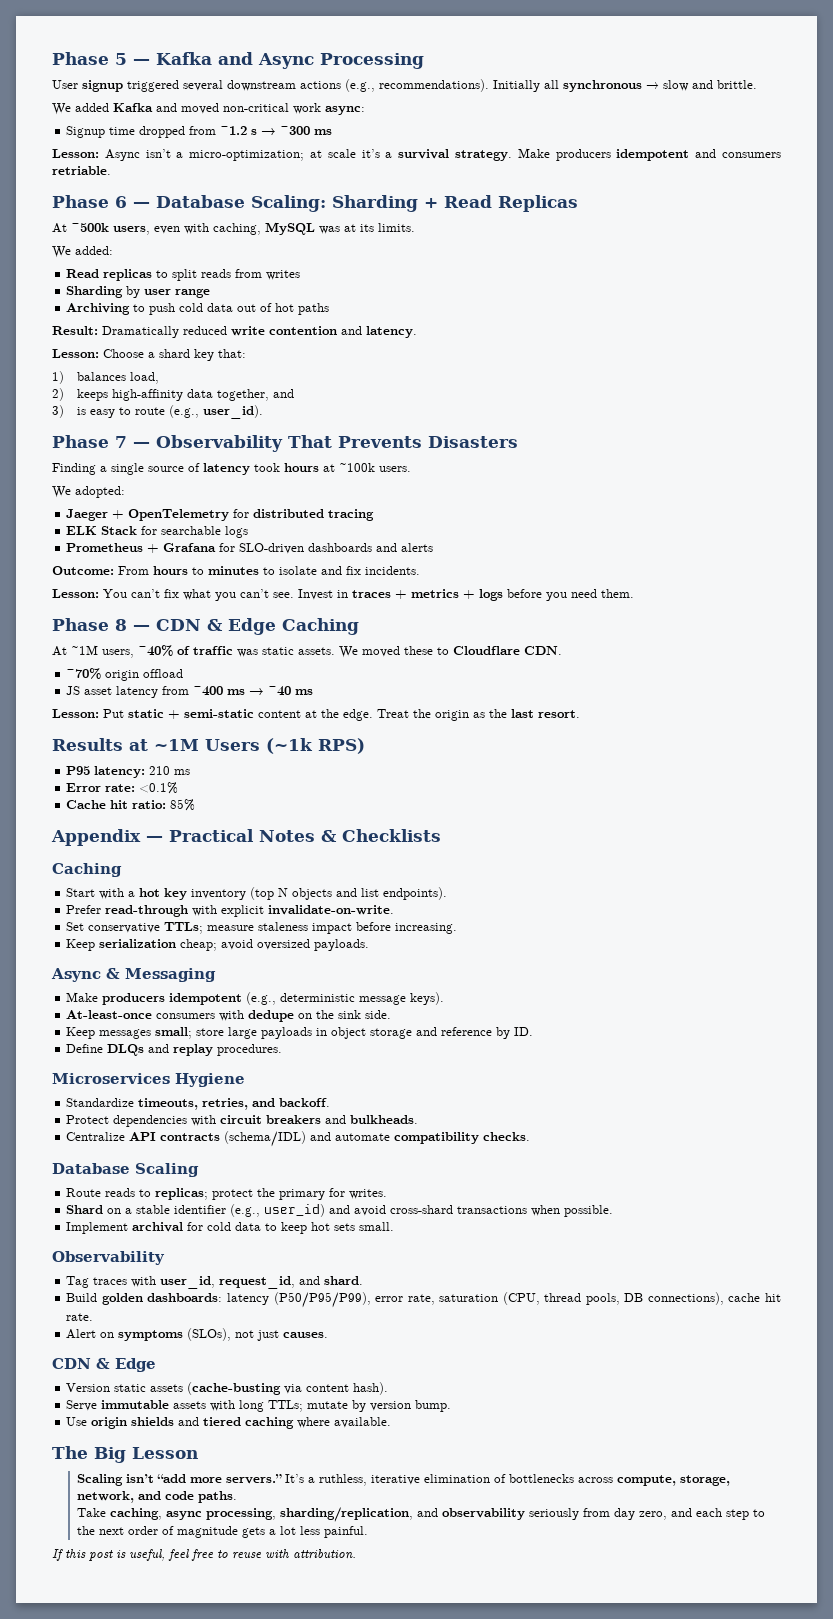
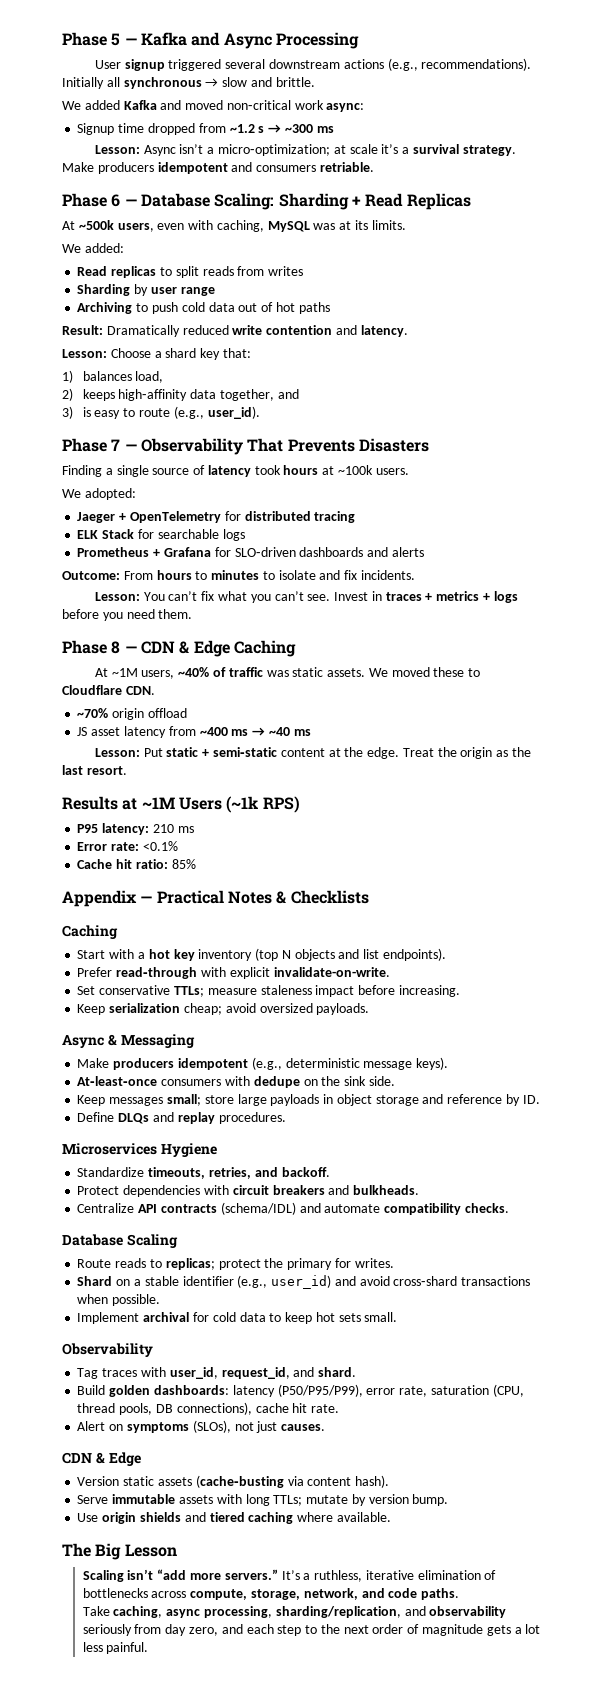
[52,1549,356,1561] // If this post is useful, feel free to reuse with attribution. -> (149, 1648) none

